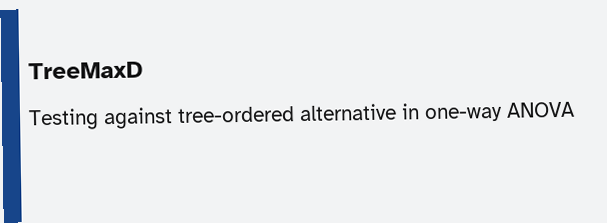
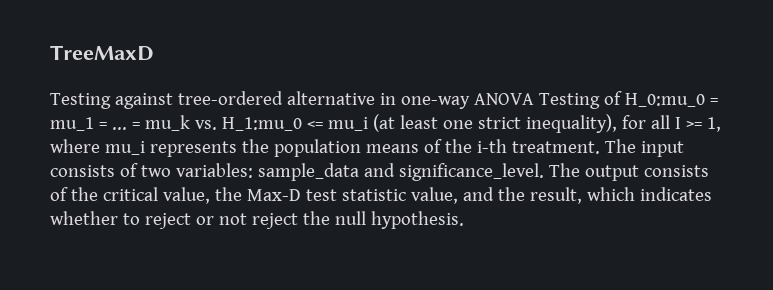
(575, 109) none -> [538,91,718,109] [50,114,721,133] [50,139,684,157] [50,163,709,181] [50,187,712,204] [50,211,464,229] Testing of H_0:mu_0 = mu_1 = ... = mu_k vs. H_1:mu_0 <= mu_i (at least one strict inequality), for all I >= 1, where mu_i represents the population means of the i-th treatment. The input consists of two variables: sample_data and significance_level. The output consists of the critical value, the Max-D test statistic value, and the result, which indicates whether to reject or not reject the null hypothesis.

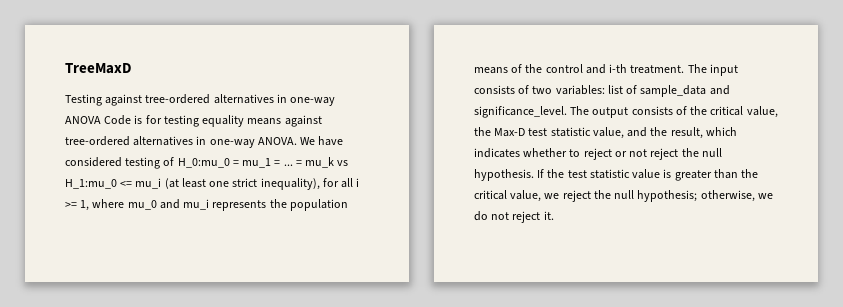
[286,91,375,105] alternative -> [213,94,274,104] alternatives
[538,93,600,109] Testing -> [104,115,322,127] [65,136,344,148] [65,157,161,169] Code is for testing equality means against tree-ordered alternatives in one-way ANOVA. We have considered testing
[194,120,217,130] vs. -> [337,160,349,166] vs
[674,117,681,129] I -> [356,178,360,187] i
(100, 146) none -> [127,199,180,210] mu_0 and
(472, 146) none -> [545,64,606,74] control and
(253, 170) none -> [607,85,638,94] list of
(464, 220) none -> [537,169,759,181] [474,190,773,202] [474,211,554,223] If the test statistic value is greater than the critical value, we reject the null hypothesis; otherwise, we do not reject it.

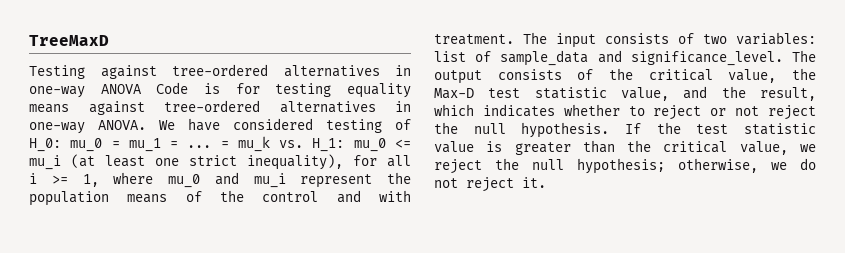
[177,158,230,168] H_0:mu_0 -> [29,138,103,152] H_0: mu_0
[337,160,349,166] [65,179,117,189] vs H_1:mu_0 -> [279,138,386,152] vs. H_1: mu_0
[212,200,267,211] represents -> [300,174,373,188] represent
[609,64,628,73] i-th -> [379,190,411,202] with

